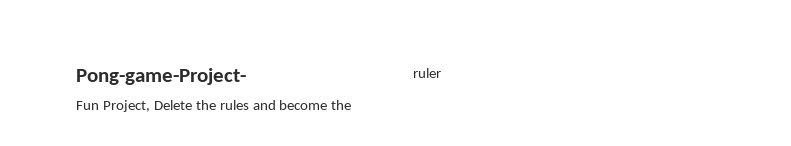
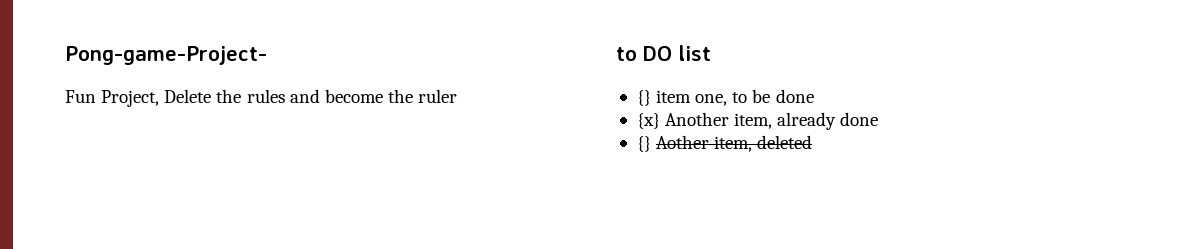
(441, 73) none -> [616,45,711,61] [636,89,814,106] [636,112,879,130] [636,135,813,152] // to DO list // {} item one, to be done // {x} Another item, already done // {} Aother item, deleted

